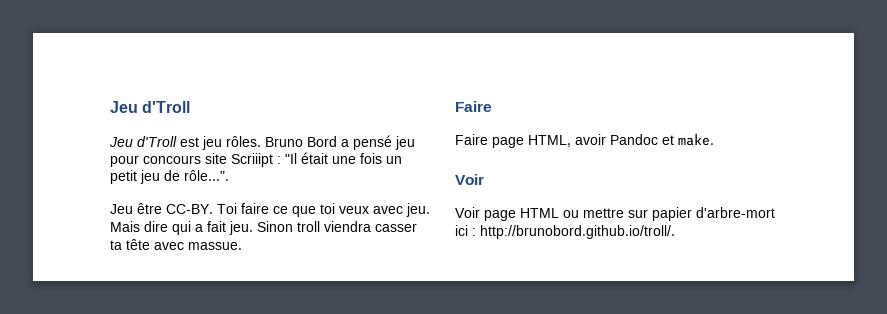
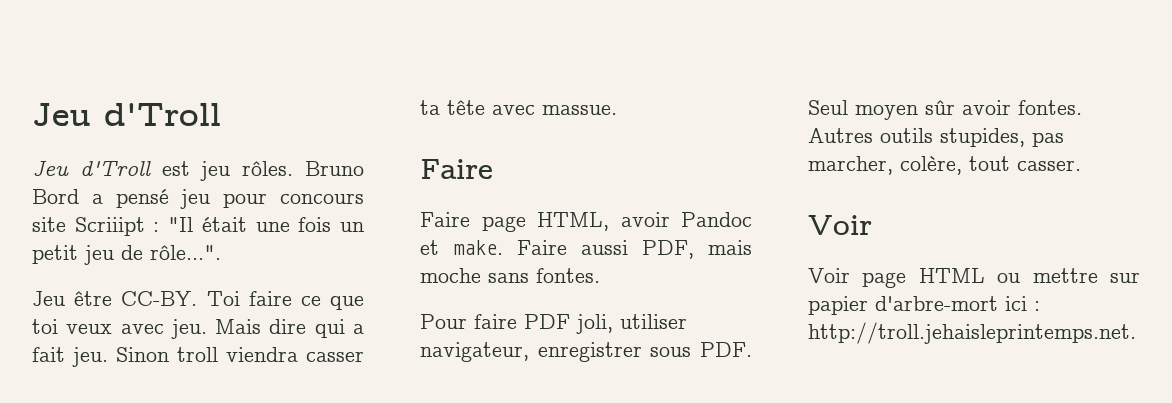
(714, 139) none -> [517,240,752,259] [420,268,600,283] [420,314,687,334] [420,342,752,362] [808,100,1082,120] [808,128,1064,147] [808,156,1081,175] Faire aussi PDF, mais moche sans fontes. // Pour faire PDF joli, utiliser navigateur, enregistrer sous PDF. Seul moyen sûr avoir fontes. Autres outils stupides, pas marcher, colère, tout casser.
[480,225,675,239] http://brunobord.github.io/troll/. -> [808,322,1136,344] http://troll.jehaisleprintemps.net.

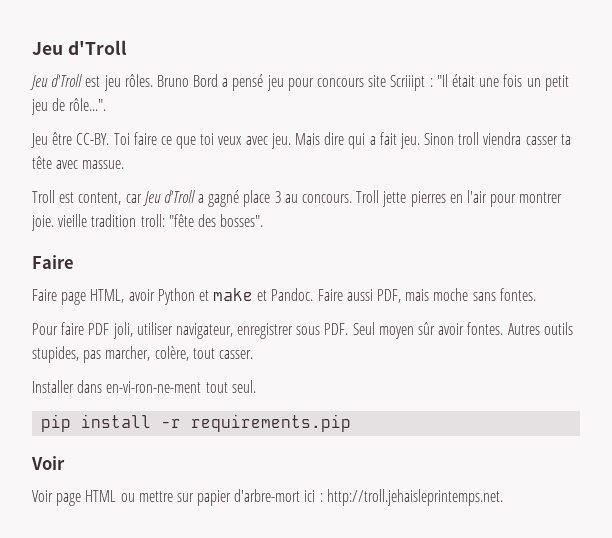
(617, 110) none -> [32,190,563,207] [31,214,264,231] // Troll est content, car Jeu d'Troll a gagné place 3 au concours. Troll jette pierres en l'air pour montrer joie. vieille tradition troll: "fête des bosses".
[681,212,752,227] [420,240,503,255] Pandoc et make. -> [157,288,314,305] Python et make et Pandoc.
(1081, 165) none -> [32,380,256,393] [41,414,352,432] // Installer dans en-vi-ron-ne-ment tout seul. // pip install -r requirements.pip

